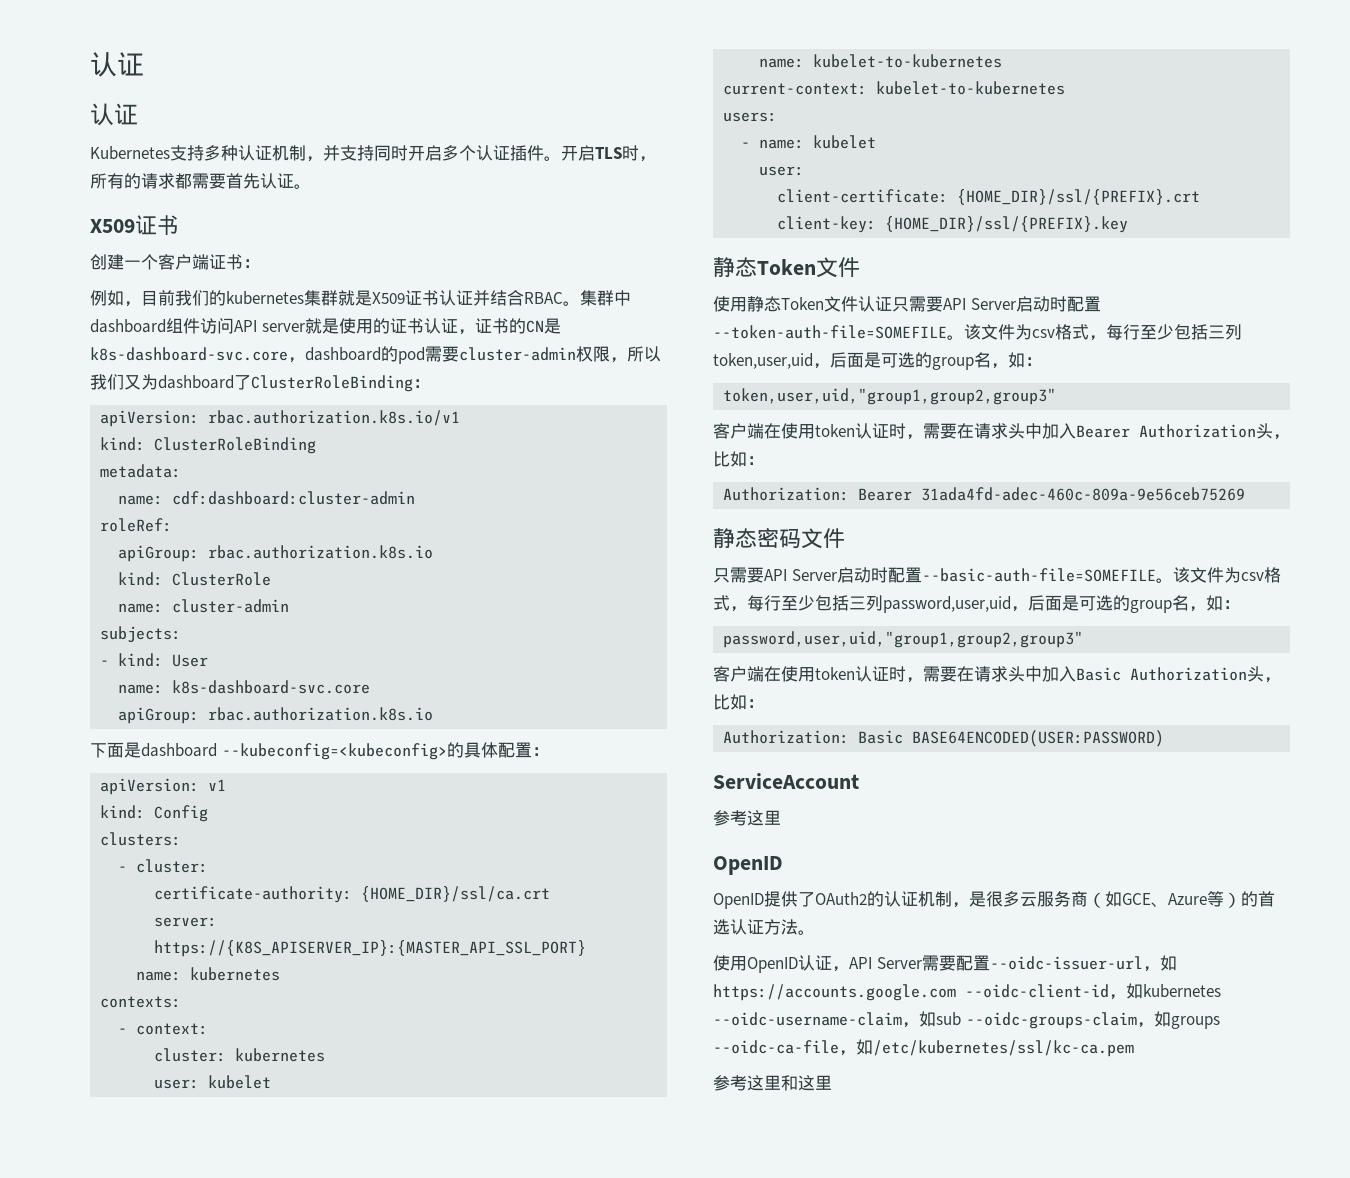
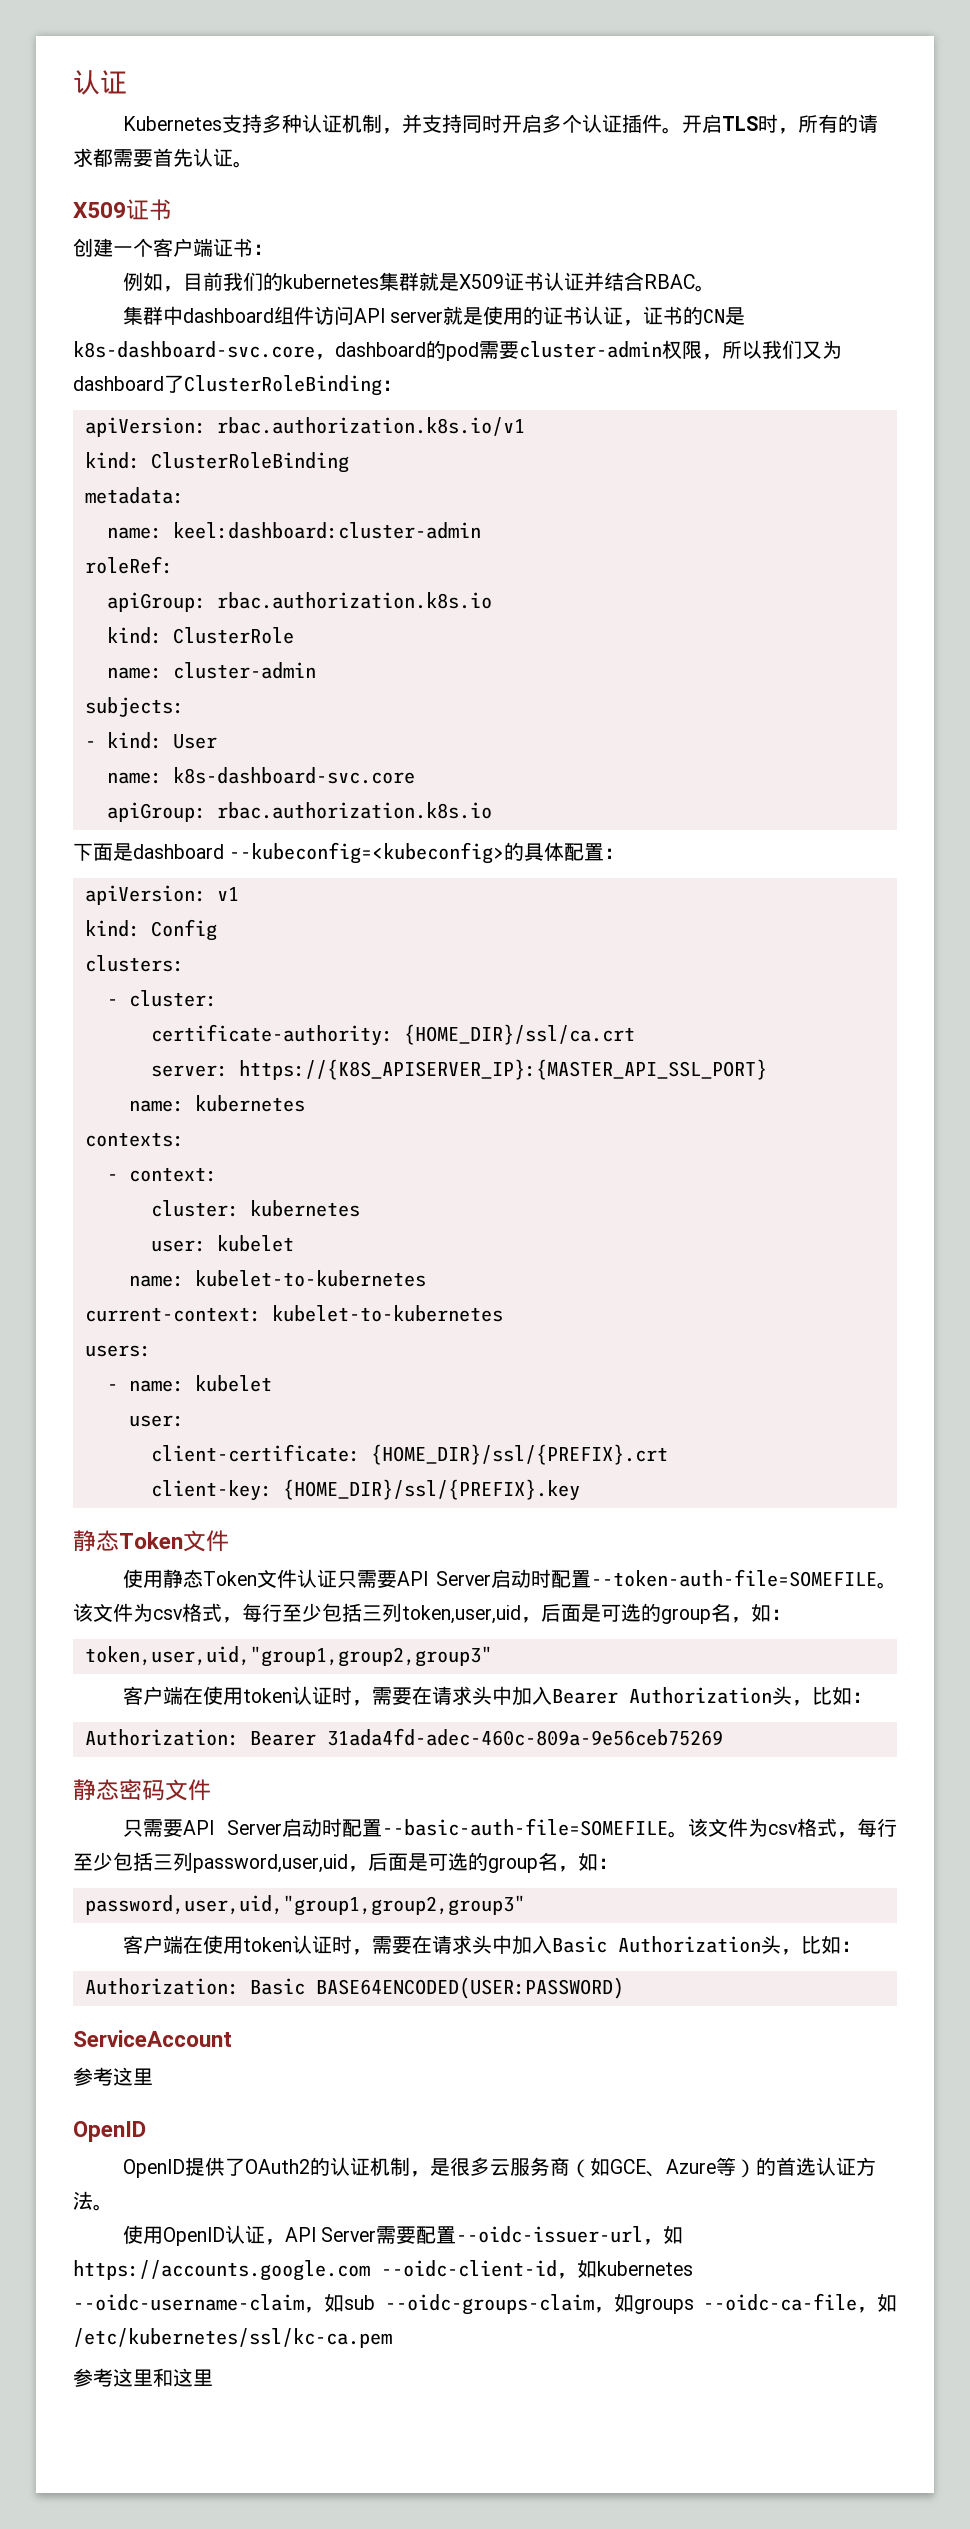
[90,52,144,77] [90,103,138,126] 认证 // 认证 -> [73,70,127,95] 认证
(580, 303) none -> (716, 288) //
[172,491,416,505] cdf:dashboard:cluster-admin -> [172,522,481,539] keel:dashboard:cluster-admin

